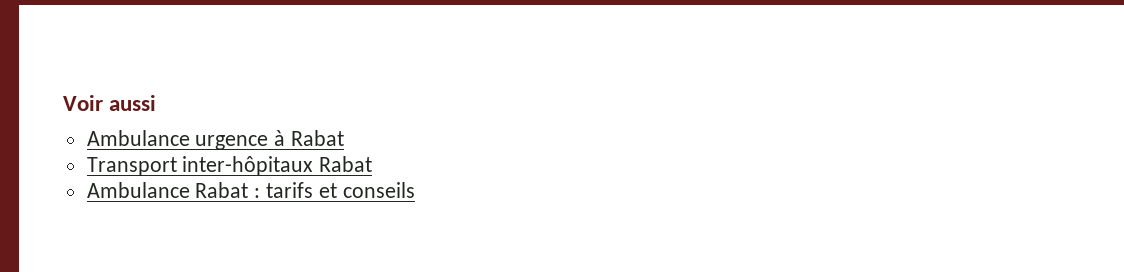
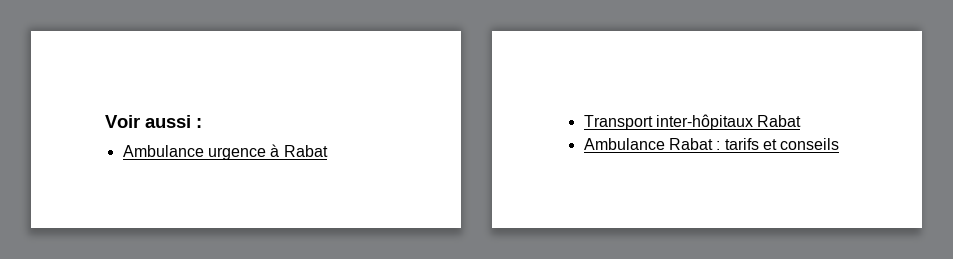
(157, 103) none -> [196,118,202,128] :

